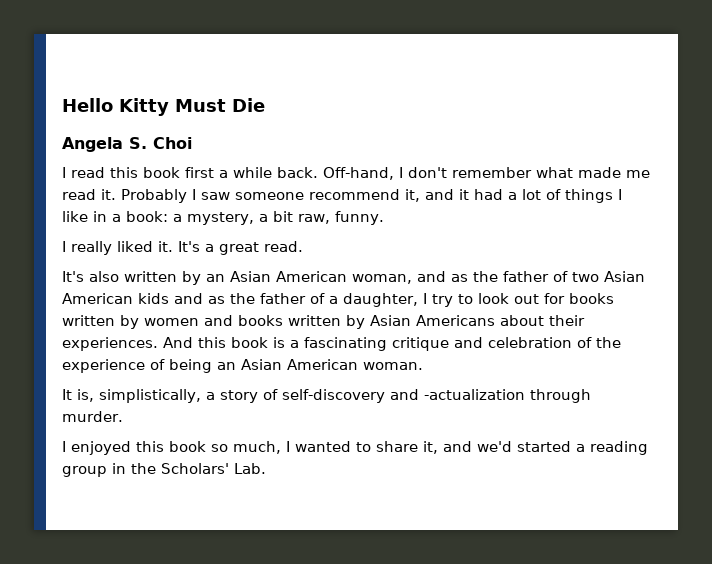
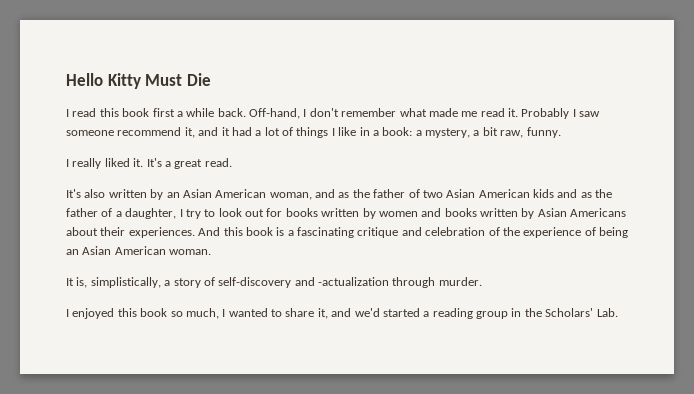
[62,137,192,152] // Angela S. Choi -> (211, 79) none

